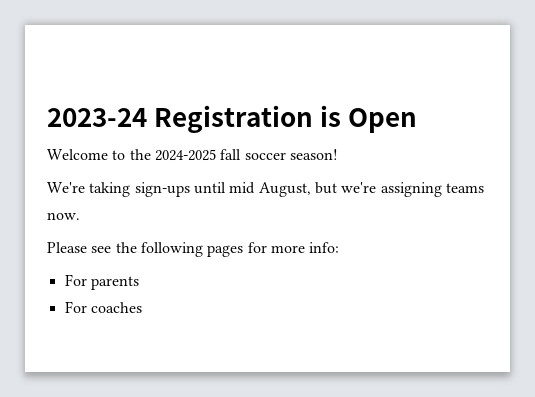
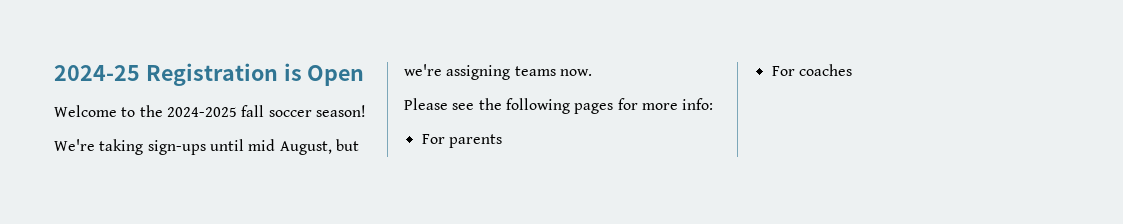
[47,108,147,127] 2023-24 -> [54,65,140,81] 2024-25

